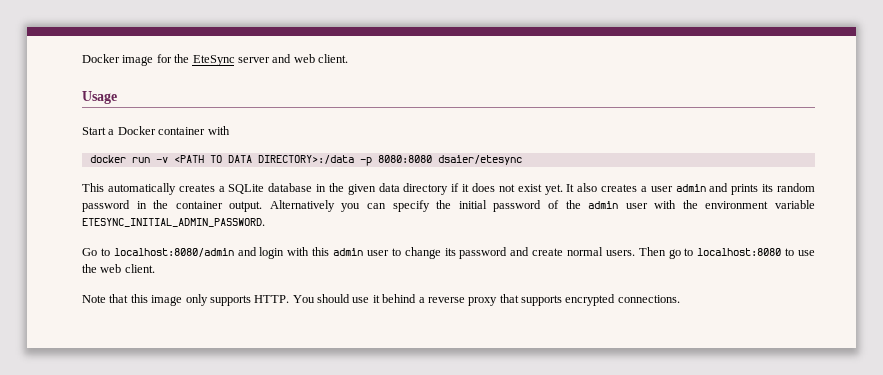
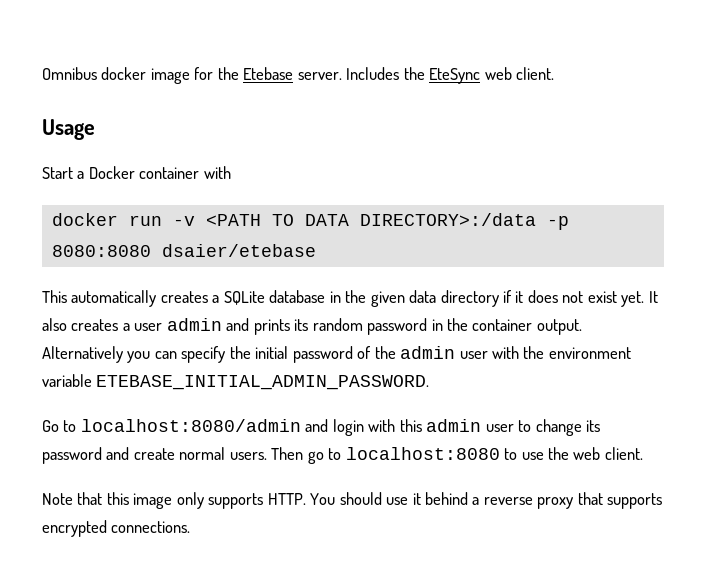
[82,54,120,63] Docker -> [42,67,147,80] Omnibus docker
[192,54,292,66] EteSync server and -> [243,67,481,84] Etebase server. Includes the EteSync
[437,155,522,165] dsaier/etesync -> [161,244,316,257] dsaier/etebase
[82,218,265,227] ETESYNC_INITIAL_ADMIN_PASSWORD. -> [96,375,430,390] ETEBASE_INITIAL_ADMIN_PASSWORD.

